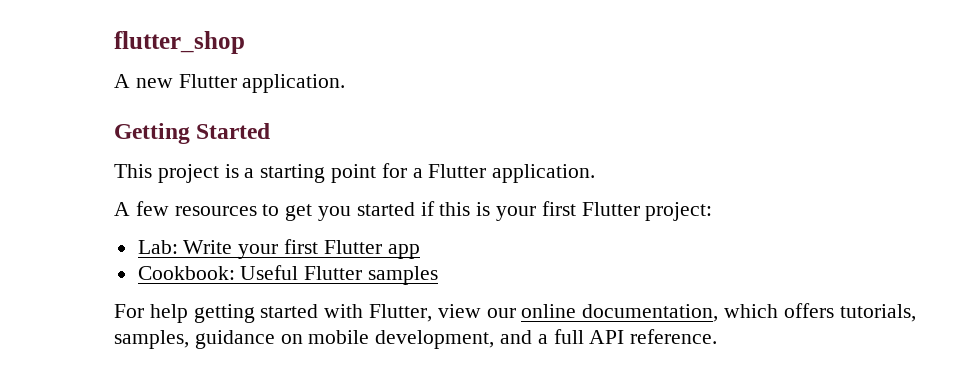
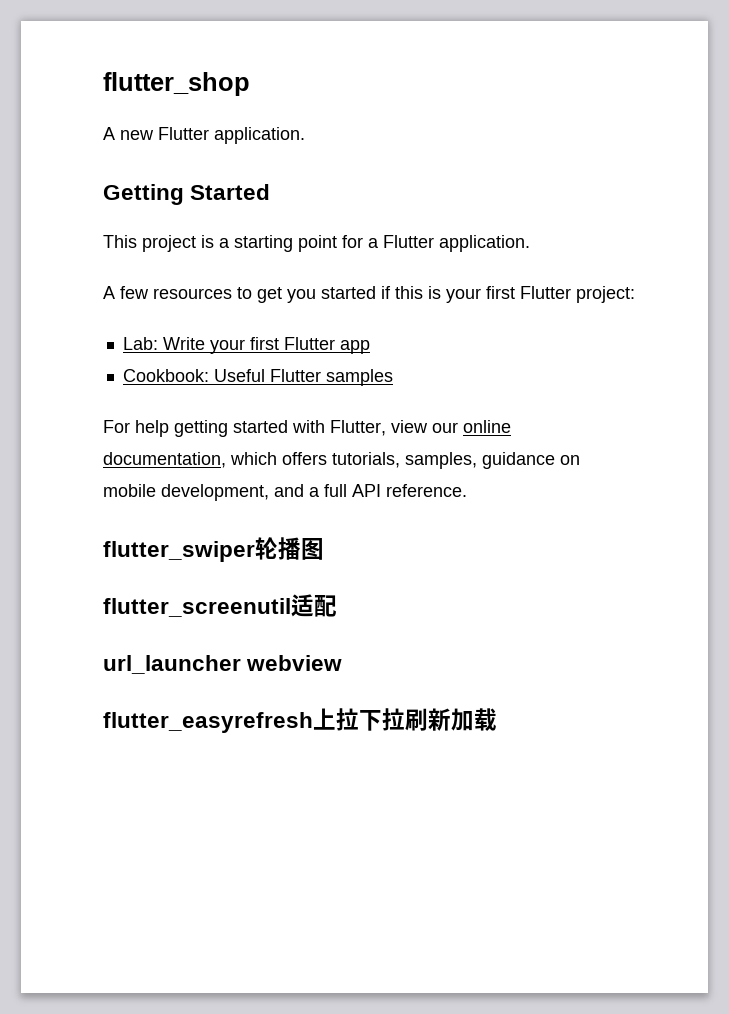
(718, 336) none -> [103,537,324,562] [103,594,337,617] [103,655,343,674] [103,708,497,733] // flutter_swiper轮播图 // flutter_screenutil适配 // url_launcher webview // flutter_easyrefresh上拉下拉刷新加载

